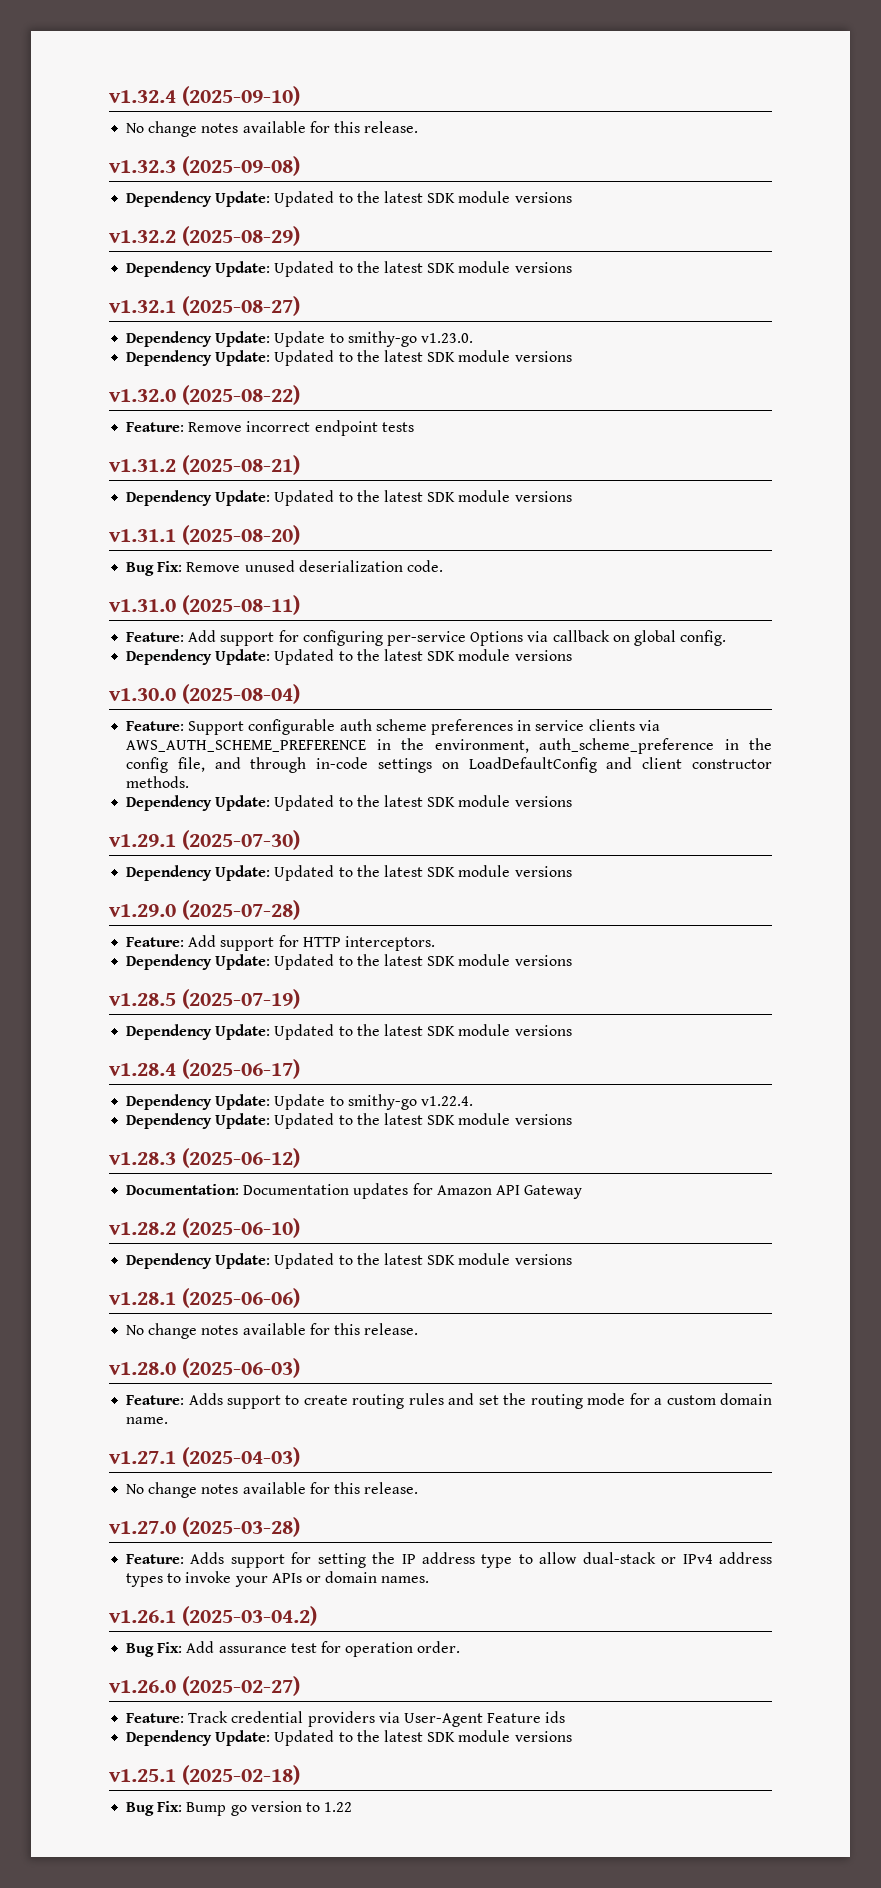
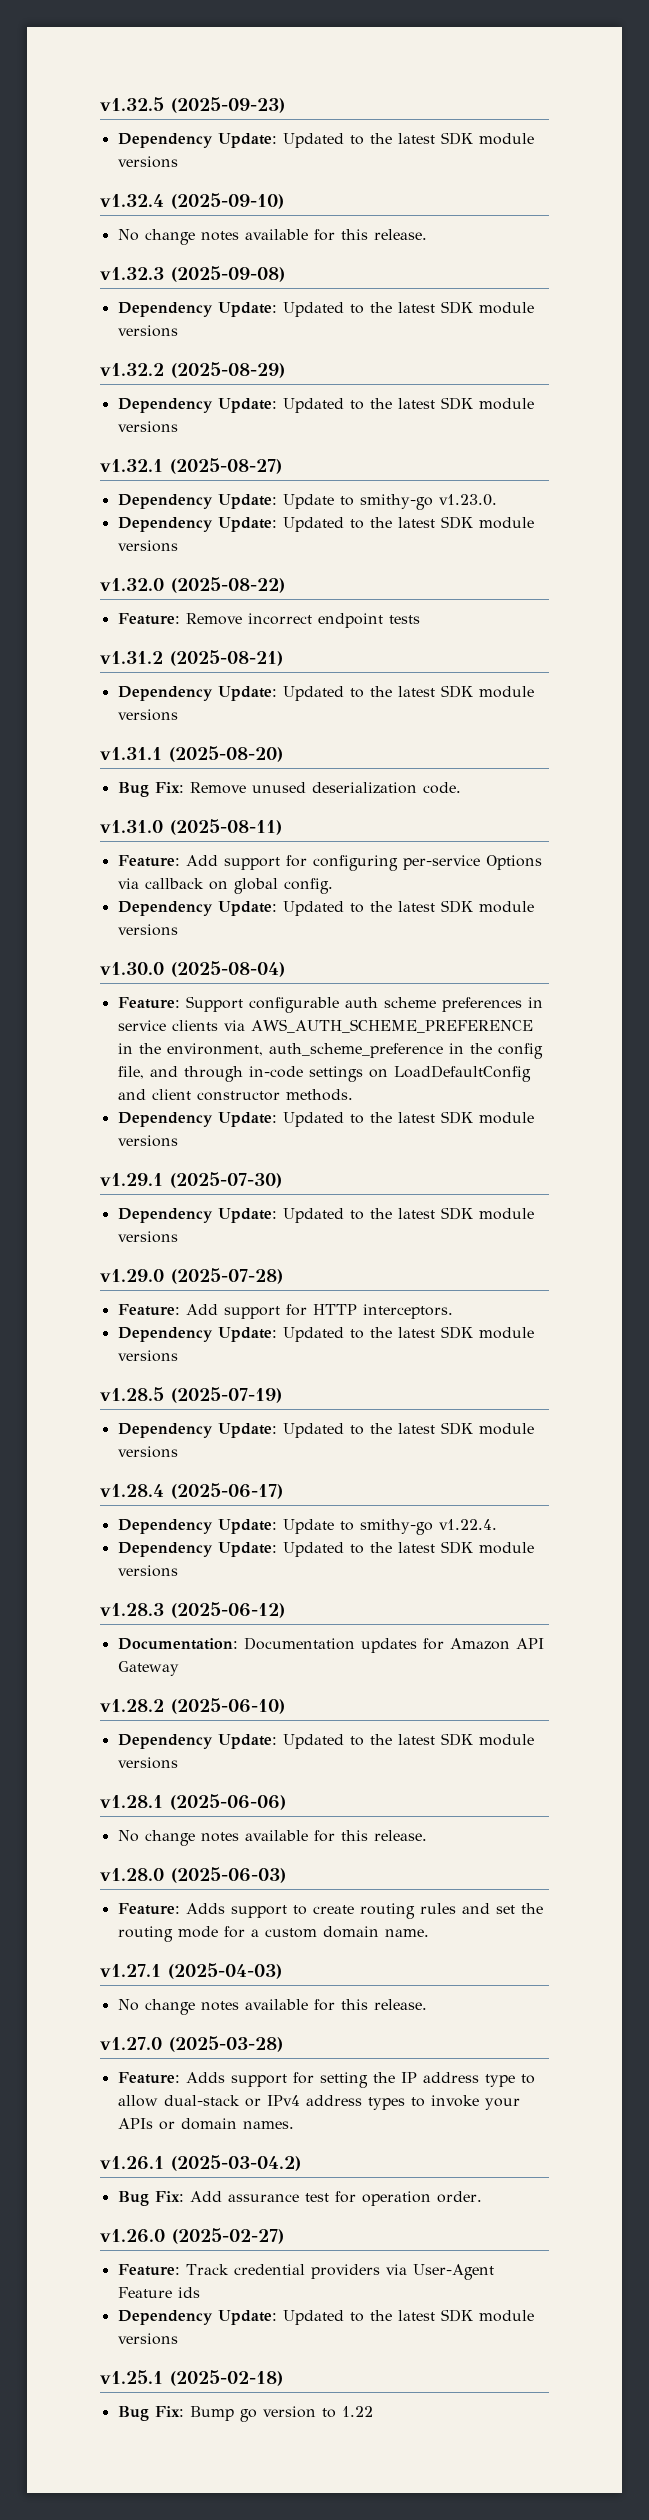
(109, 96) none -> [100,97,285,113] [117,132,534,148] [117,156,178,168] v1.32.5 (2025-09-23) // Dependency Update: Updated to the latest SDK module versions //

